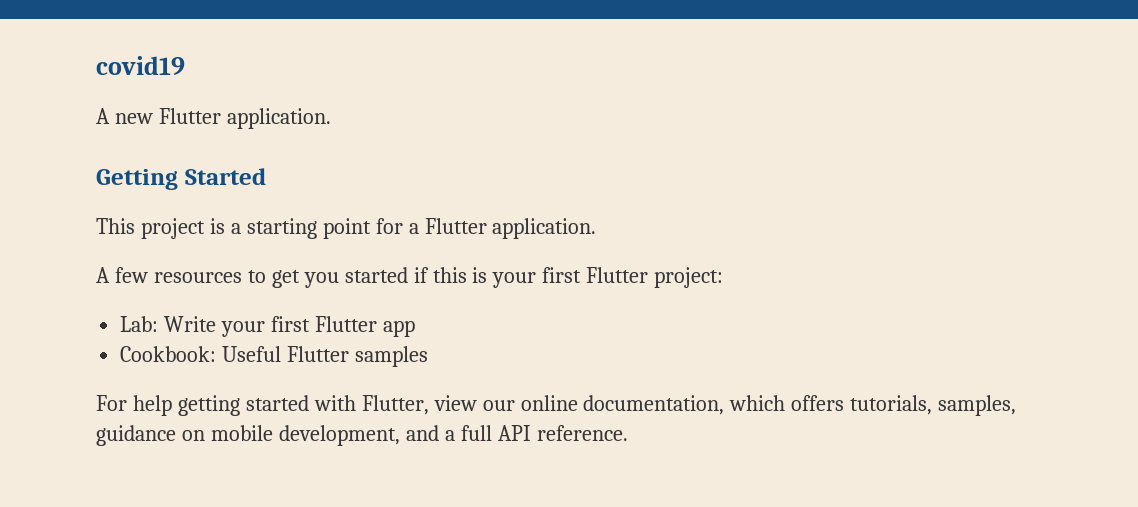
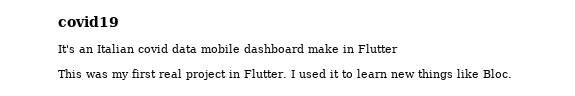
[96,108,331,129] [96,168,266,190] [96,218,597,239] [96,267,724,288] [120,316,415,337] [120,346,429,367] [96,395,1017,416] [96,425,628,446] A new Flutter application. // Getting Started // This project is a starting point for a Flutter application. // A few resources to get you started if this is your first Flutter project: // Lab: Write your first Flutter app // Cookbook: Useful Flutter samples // For help getting started with Flutter, view our online documentation, which offers tutorials, samples, guidance on mobile development, and a full API reference. -> [58,44,398,53] [58,69,512,80] It's an Italian covid data mobile dashboard make in Flutter // This was my first real project in Flutter. I used it to learn new things like Bloc.

